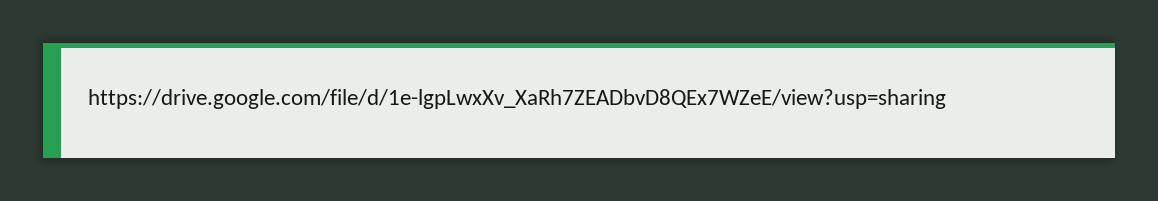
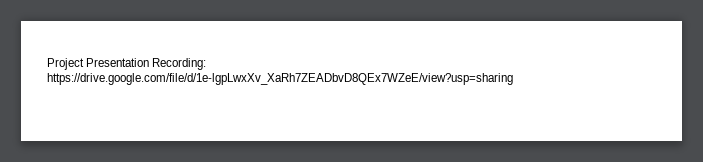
(88, 99) none -> [47,58,207,70] Project Presentation Recording:

